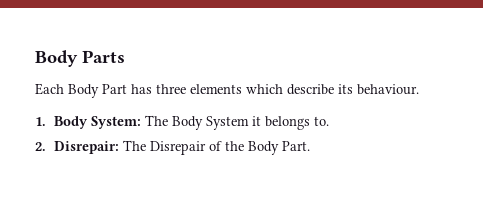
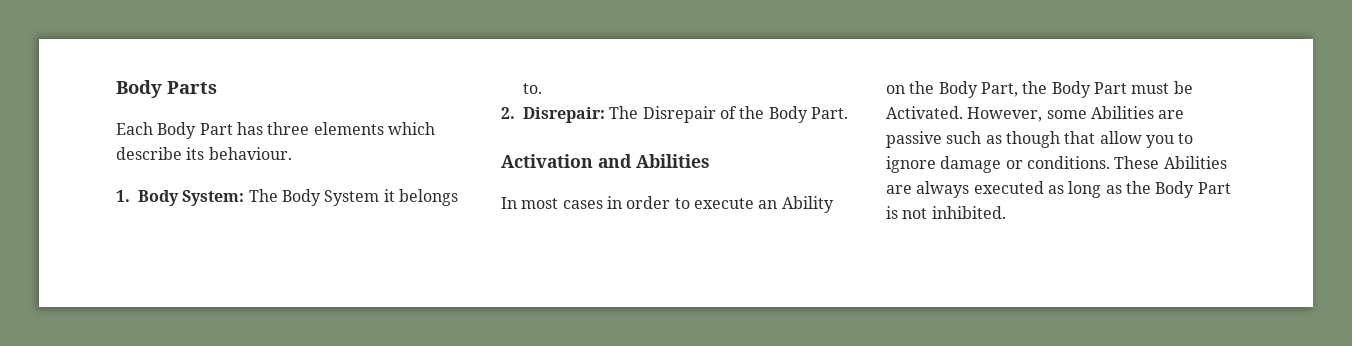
(310, 146) none -> [501,154,710,168] [501,196,834,213] [886,81,1193,98] [886,106,1185,122] [886,131,1194,148] [886,156,1227,173] [886,181,1231,198] [886,206,1006,219] // Activation and Abilities // In most cases in order to execute an Ability on the Body Part, the Body Part must be Activated. However, some Abilities are passive such as though that allow you to ignore damage or conditions. These Abilities are always executed as long as the Body Part is not inhibited.

